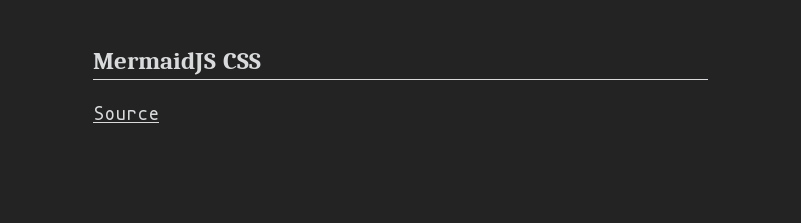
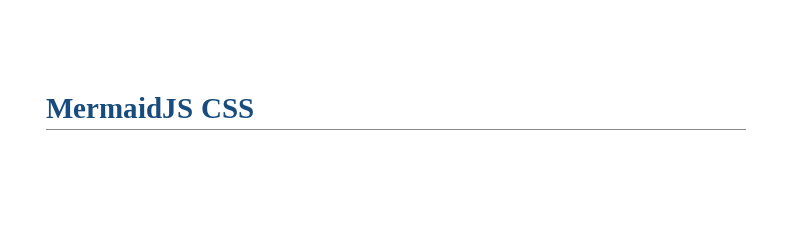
[93,106,159,120] // Source -> (254, 108) none

